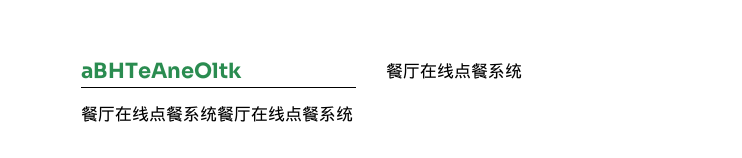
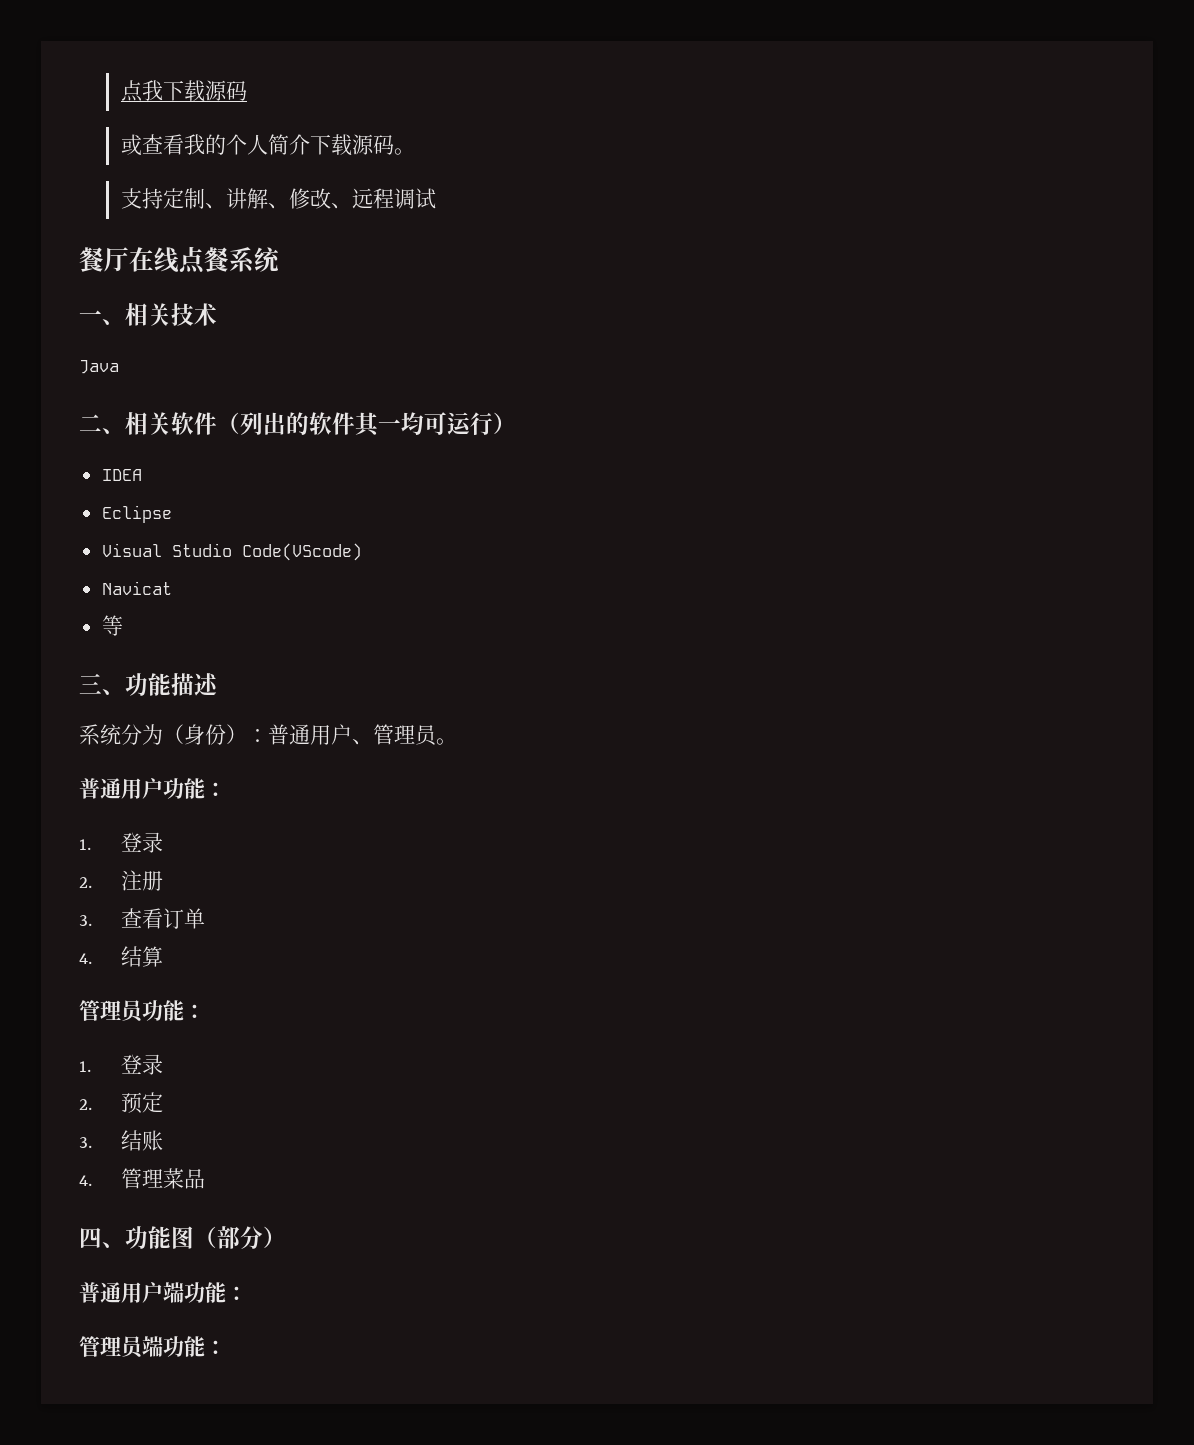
[81,62,242,79] [81,106,353,122] [386,63,522,79] aBHTeAneOltk // 餐厅在线点餐系统餐厅在线点餐系统餐厅在线点餐系统 -> [120,80,247,102] [120,134,415,156] [120,188,436,209] [79,246,280,274] [79,303,217,326] [79,360,119,374] [79,412,516,437] [102,469,143,481] [102,505,173,523] [102,543,363,561] [102,581,173,595] [102,615,124,636] [79,673,218,696] [79,724,457,746] [79,778,226,799] [79,832,163,853] [79,870,163,891] [79,908,205,929] [79,946,163,967] [79,1000,205,1023] [79,1054,163,1075] [79,1092,163,1114] [79,1130,163,1151] [79,1168,205,1189] [79,1226,286,1249] [79,1282,247,1303] [79,1336,226,1359] 点我下载源码 // 或查看我的个人简介下载源码。 // 支持定制、讲解、修改、远程调试 // 餐厅在线点餐系统 // 一、相关技术 // Java // 二、相关软件（列出的软件其一均可运行） // IDEA // Eclipse // Visual Studio Code(VScode) // Navicat // 等 // 三、功能描述 // 系统分为（身份）：普通用户、管理员。 // 普通用户功能： // 1.登录 // 2.注册 // 3.查看订单 // 4.结算 // 管理员功能： // 1.登录 // 2.预定 // 3.结账 // 4.管理菜品 // 四、功能图（部分） // 普通用户端功能： // 管理员端功能：

